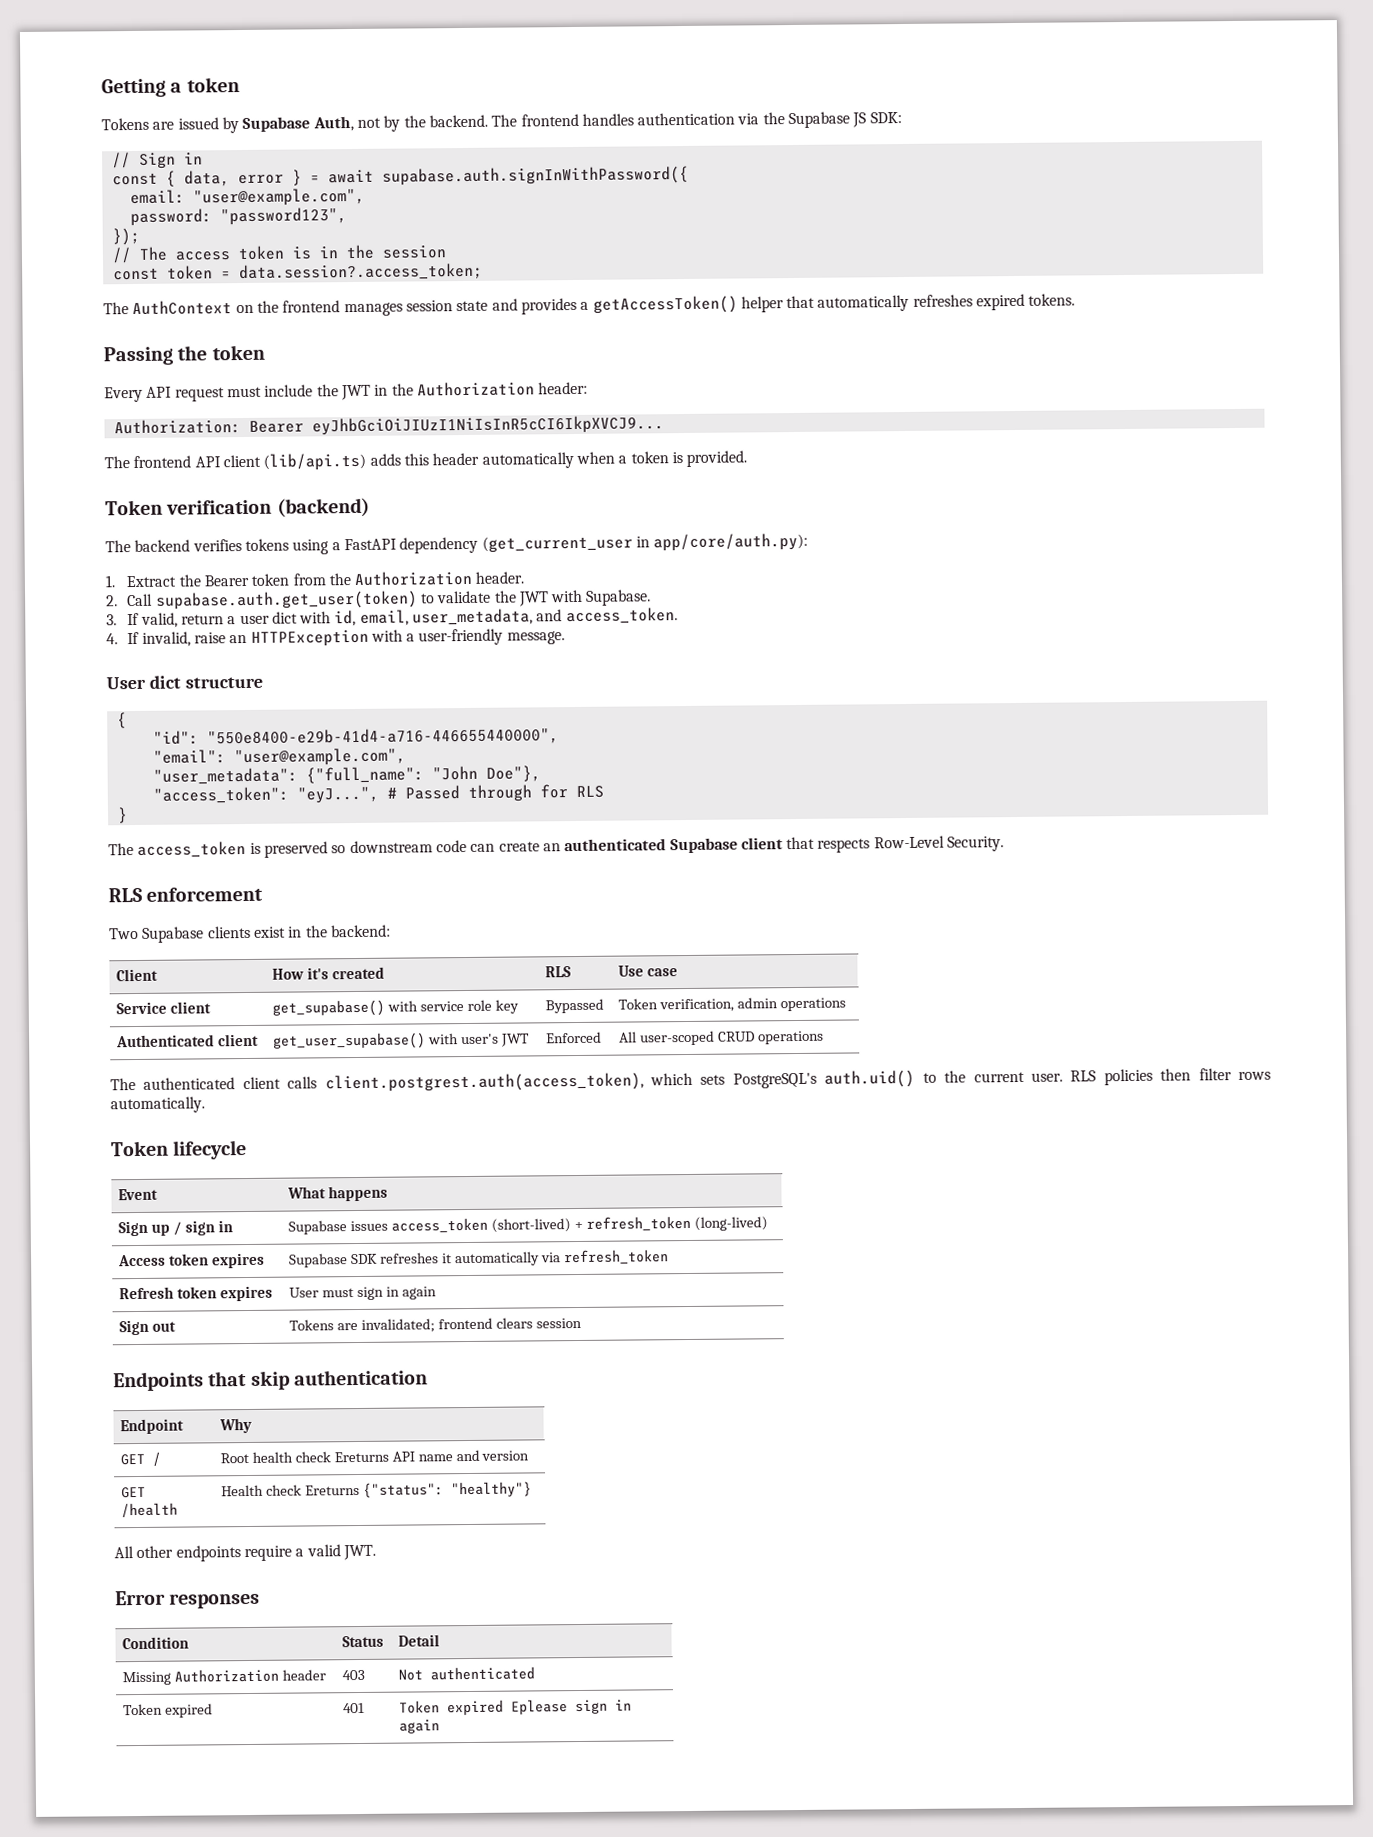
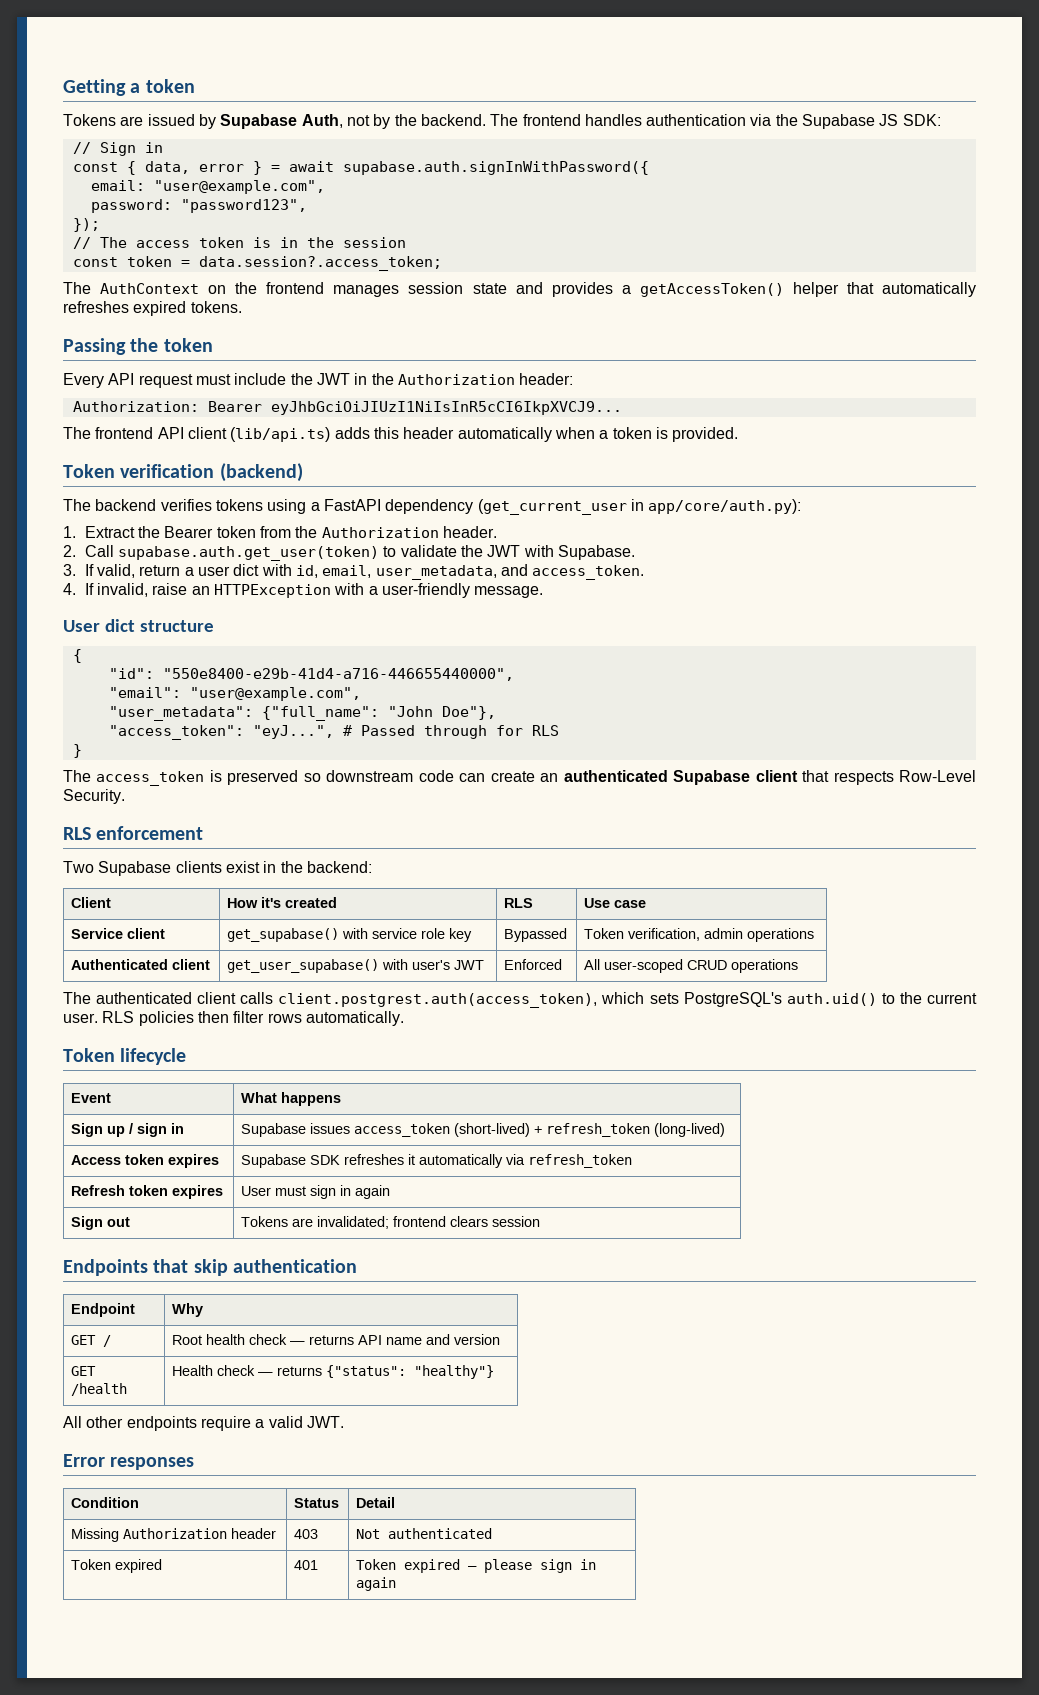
[333,1451,389,1463] Ereturns -> [289,1335,354,1345] — returns
[304,1484,360,1496] Ereturns -> [257,1366,322,1376] — returns
[511,1699,569,1715] Eplease -> [467,1559,532,1573] — please

